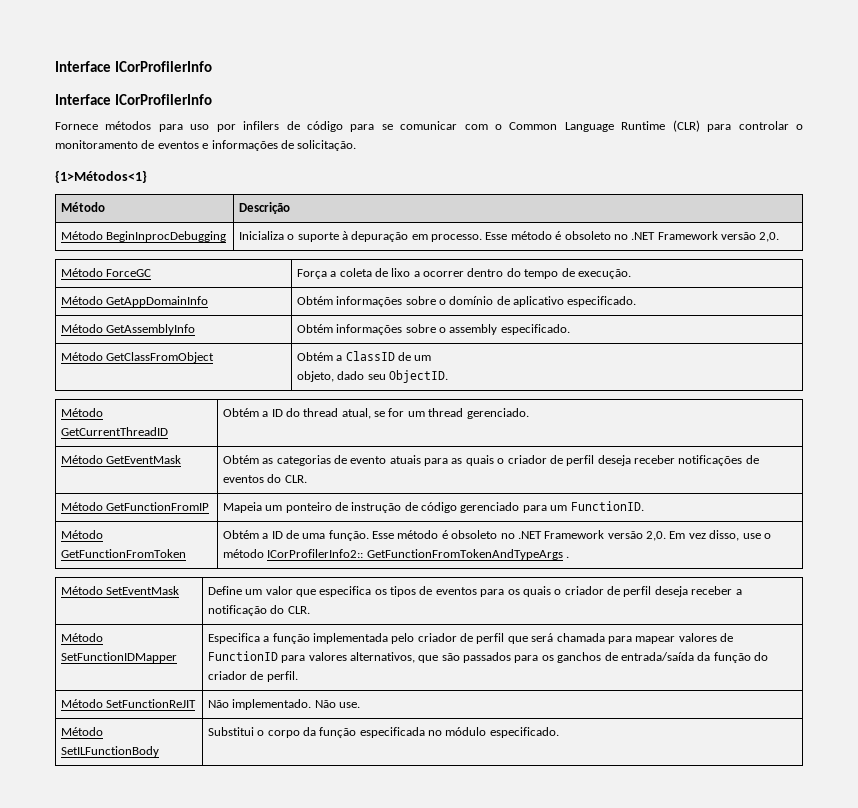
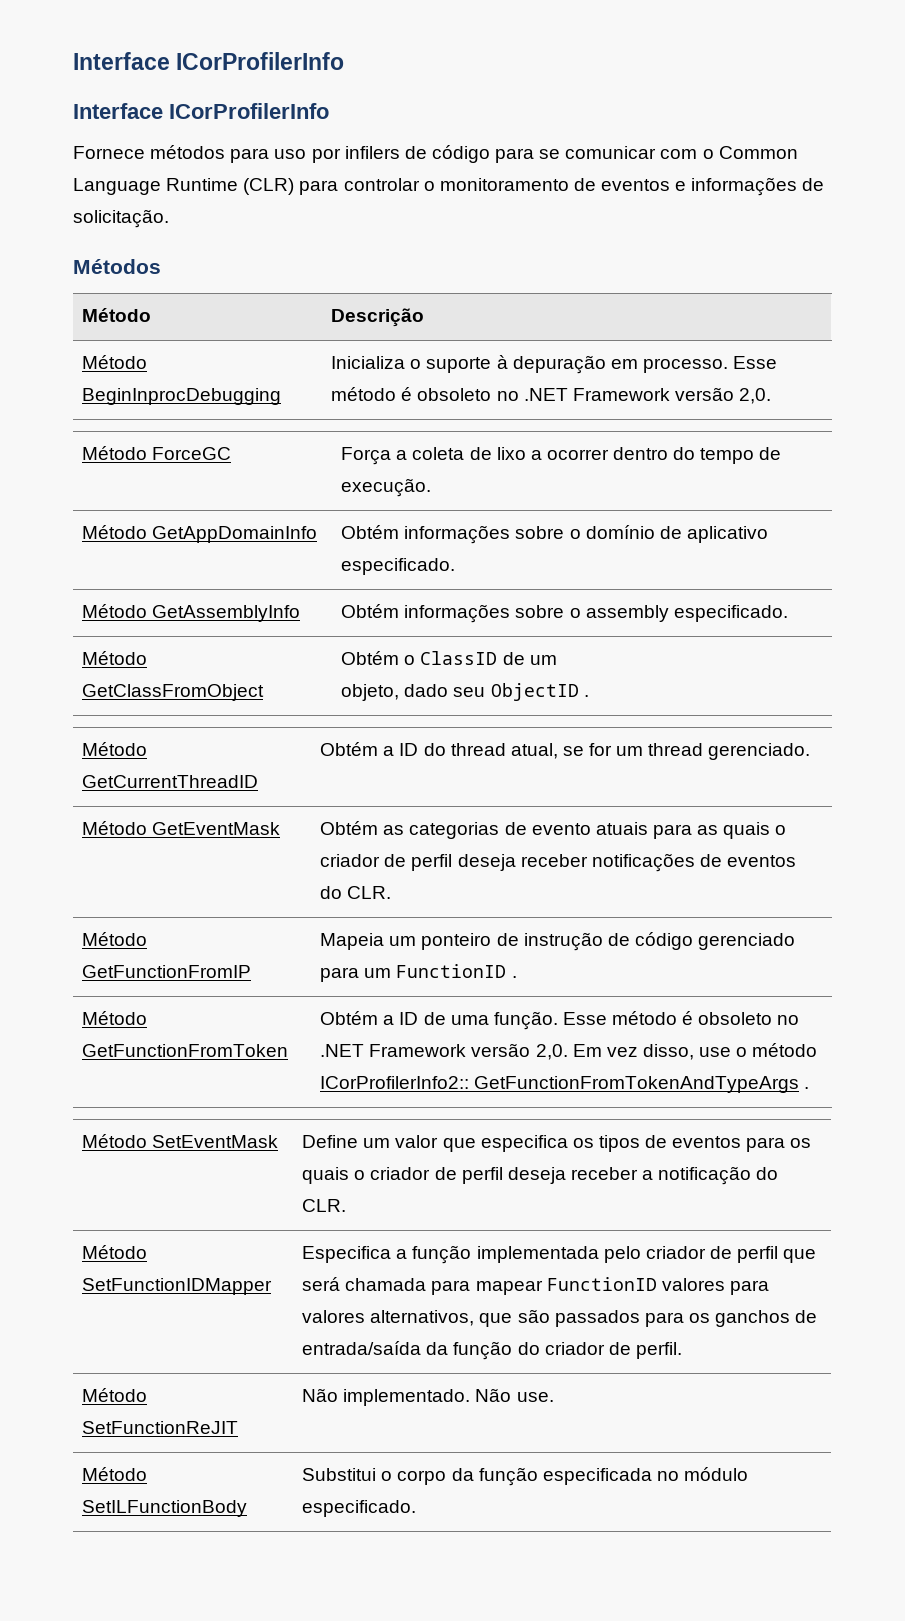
[55,170,147,183] {1>Métodos<1} -> [73,259,161,274] Métodos
[336,355,343,361] a -> [404,655,416,665] o
[388,370,448,383] ObjectID. -> [490,683,589,701] ObjectID .
[570,501,644,511] FunctionID. -> [396,964,517,978] FunctionID .
[678,633,734,642] [207,651,278,661] valores de FunctionID -> [546,1277,725,1291] FunctionID valores

